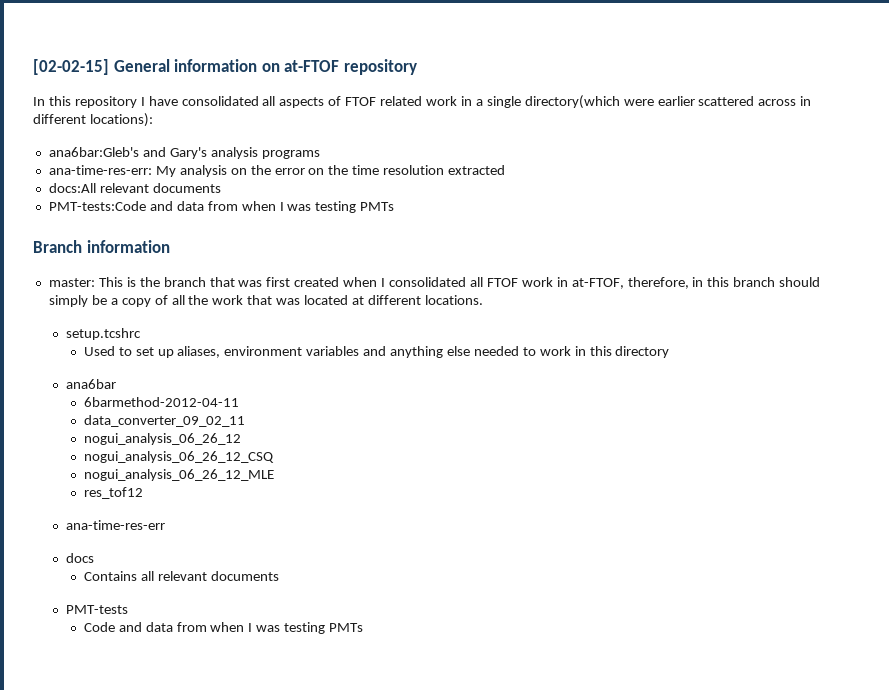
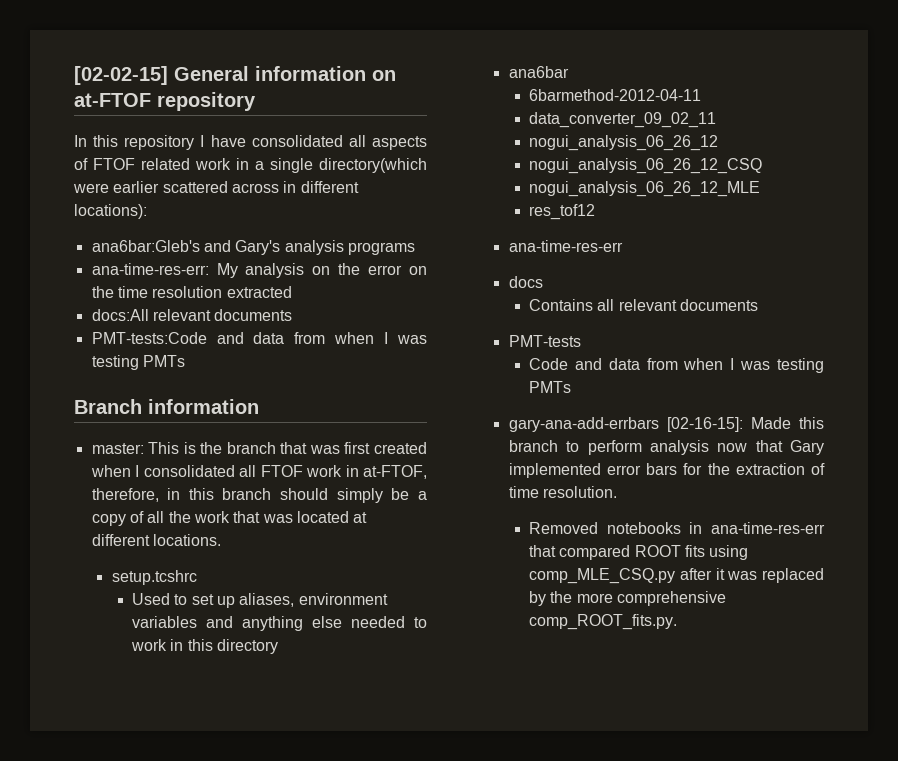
(364, 627) none -> [508,417,824,432] [508,440,824,455] [508,463,825,478] [508,486,618,498] [529,522,825,534] [529,545,749,560] [529,568,824,584] [529,591,726,606] [529,614,678,630] // gary-ana-add-errbars [02-16-15]: Made this branch to perform analysis now that Gary implemented error bars for the extraction of time resolution. // Removed notebooks in ana-time-res-err that compared ROOT fits using comp_MLE_CSQ.py after it was replaced by the more comprehensive comp_ROOT_fits.py.

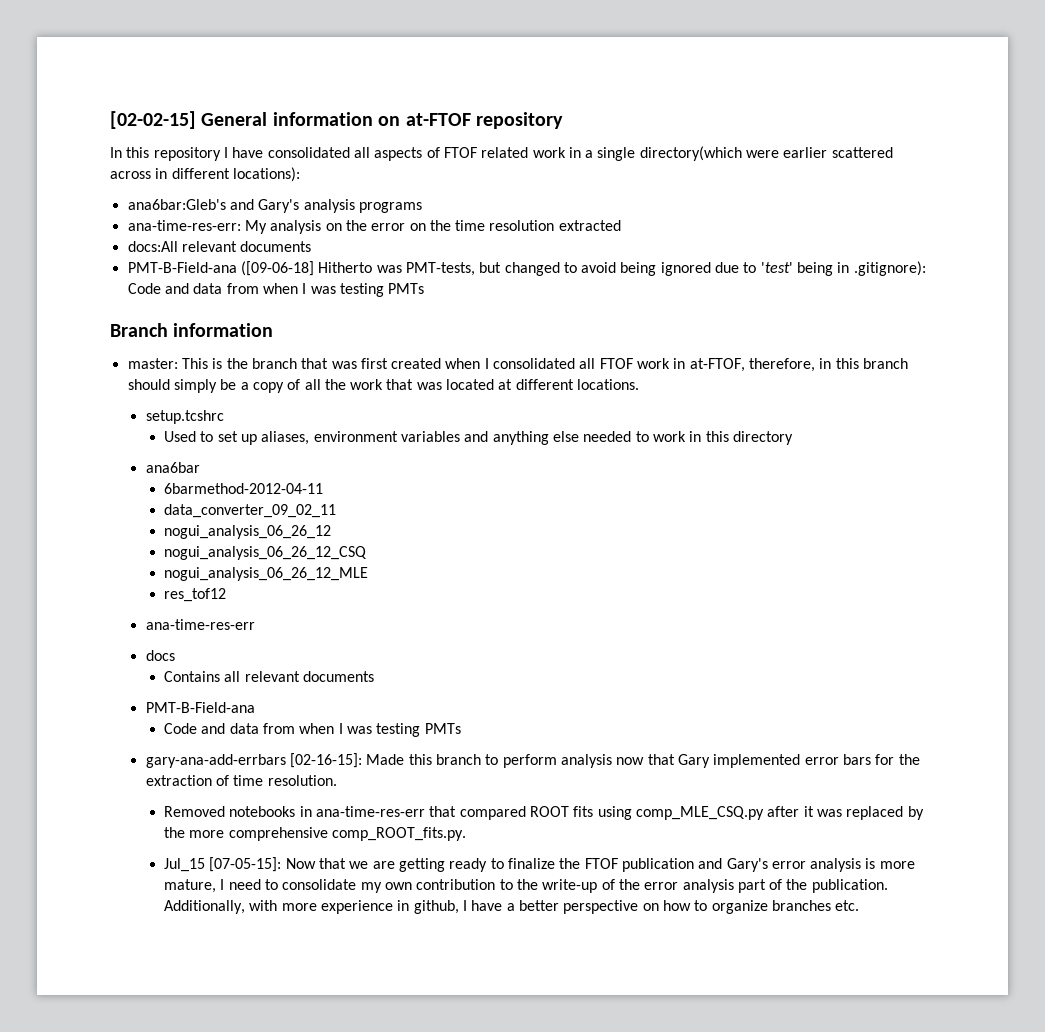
[91,332,207,344] PMT-tests:Code -> [127,261,926,276] [127,283,161,294] PMT-B-Field-ana ([09-06-18] Hitherto was PMT-tests, but changed to avoid being ignored due to 'test' being in .gitignore): Code
[508,335,581,347] PMT-tests -> [145,702,255,713] PMT-B-Field-ana
(678, 622) none -> [164,857,915,872] [164,879,888,893] [164,900,860,914] // Jul_15 [07-05-15]: Now that we are getting ready to finalize the FTOF publication and Gary's error analysis is more mature, I need to consolidate my own contribution to the write-up of the error analysis part of the publication. Additionally, with more experience in github, I have a better perspective on how to organize branches etc.

